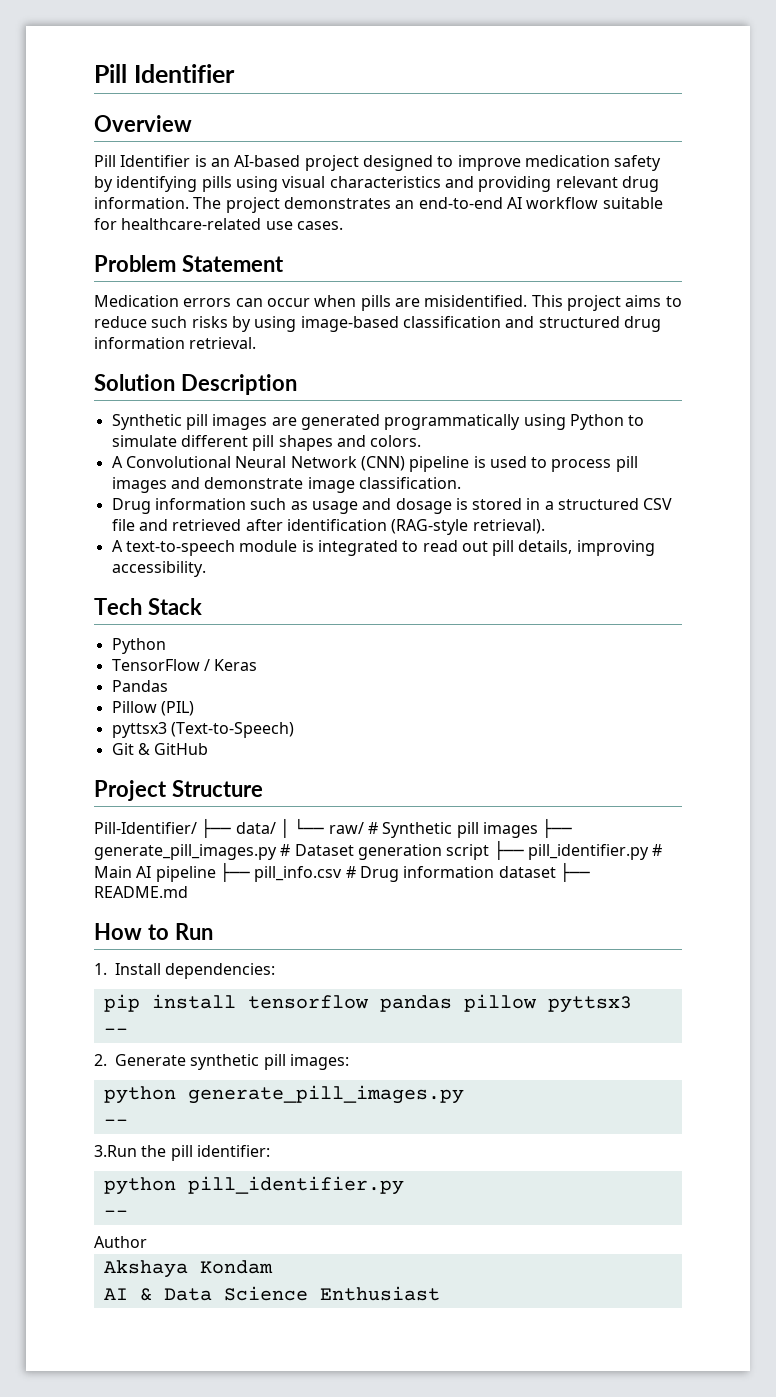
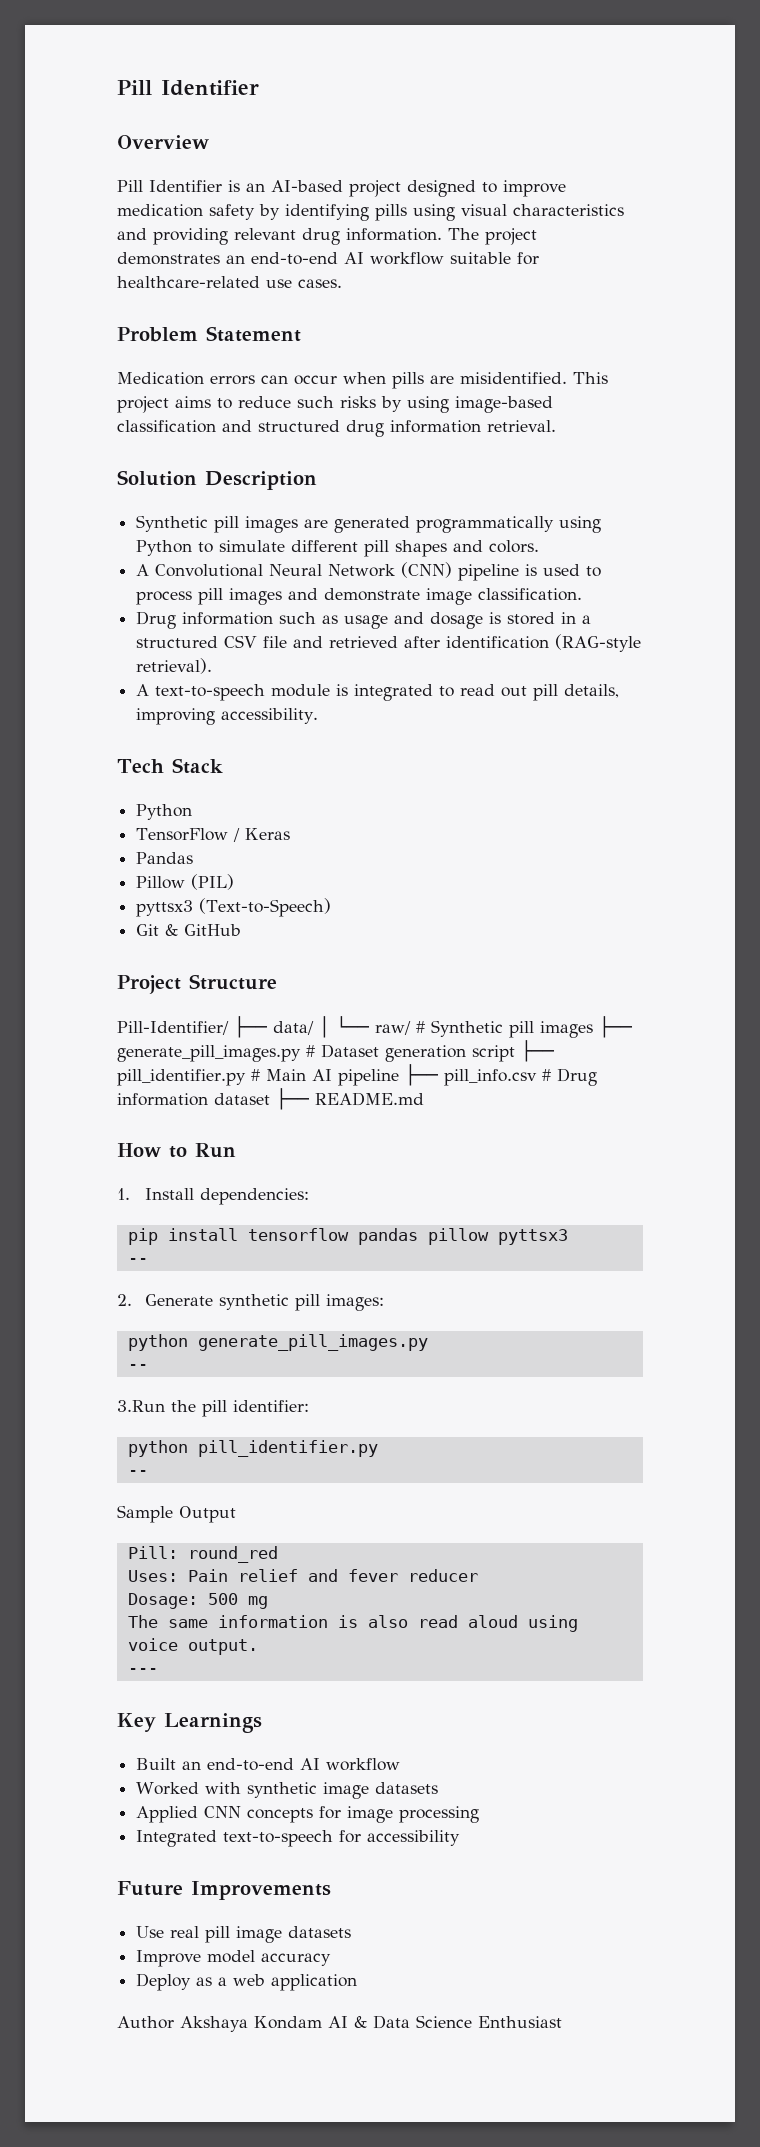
(128, 1213) none -> [117,1505,236,1523] [127,1546,278,1563] [127,1569,478,1582] [127,1593,268,1609] [127,1615,578,1632] [127,1638,258,1655] [127,1668,158,1674] [117,1713,262,1733] [136,1758,401,1771] [136,1782,439,1799] [136,1806,480,1823] [136,1830,461,1847] [117,1881,331,1900] [136,1926,352,1943] [136,1950,332,1967] [136,1973,358,1991] // Sample Output // Pill: round_red // Uses: Pain relief and fever reducer // Dosage: 500 mg // The same information is also read aloud using voice output. // --- // Key Learnings // Built an end-to-end AI workflow // Worked with synthetic image datasets // Applied CNN concepts for image processing // Integrated text-to-speech for accessibility // Future Improvements // Use real pill image datasets // Improve model accuracy // Deploy as a web application
(147, 1242) // -> (174, 2022) none
(273, 1267) // -> (322, 2022) none

